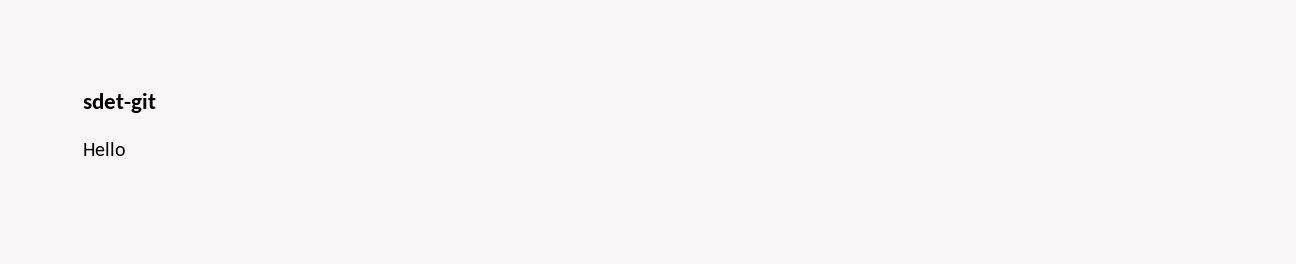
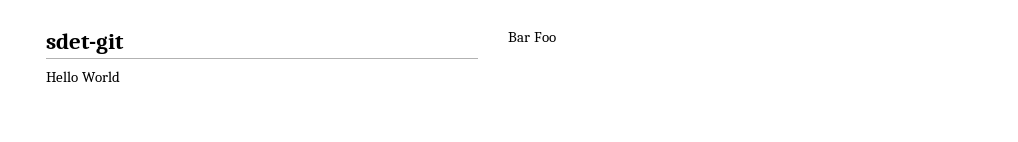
(126, 149) none -> [81,71,120,82] [508,32,556,42] World // Bar Foo

